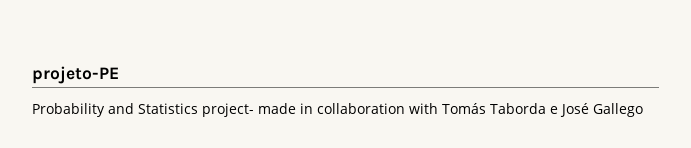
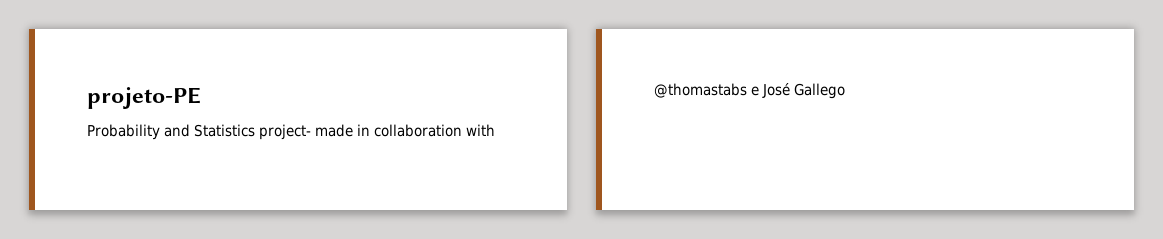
[442,103,546,114] Tomás Taborda -> [654,83,747,98] @thomastabs

